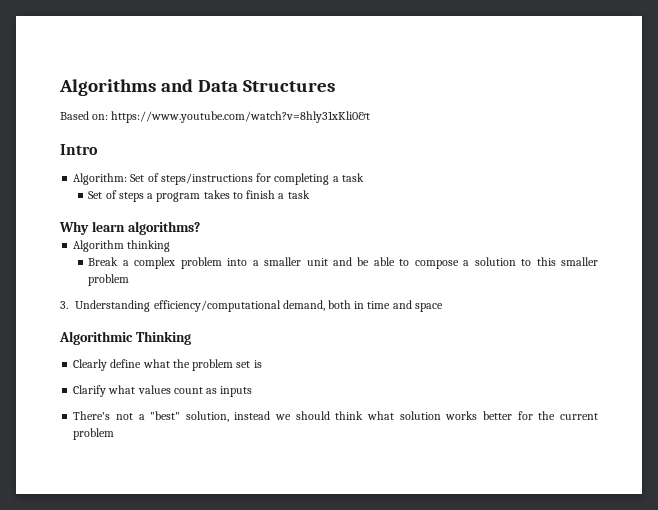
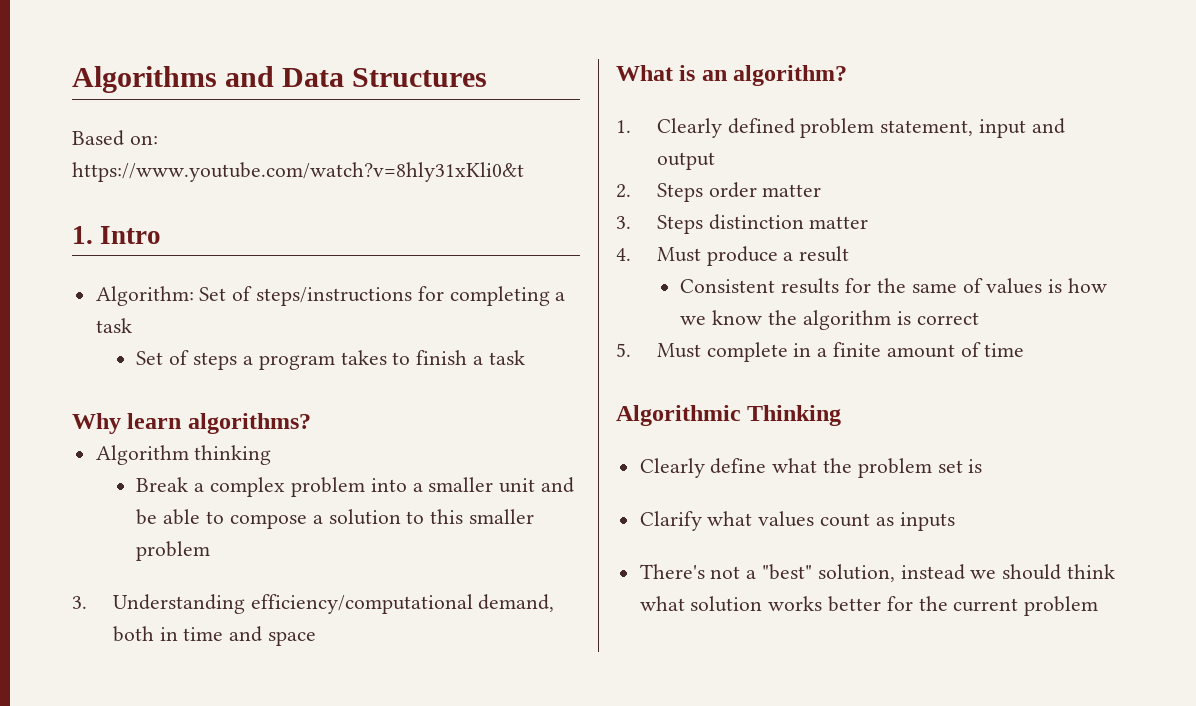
(371, 117) none -> [72,226,93,244] 1.
(443, 307) none -> [616,65,848,86] [616,118,1065,138] [656,152,715,170] [616,182,822,202] [616,214,869,234] [616,246,850,266] [680,278,1107,294] [680,310,979,330] [616,342,1025,362] // What is an algorithm? // 1. Clearly defined problem statement, input and output // 2. Steps order matter // 3. Steps distinction matter // 4. Must produce a result // Consistent results for the same of values is how we know the algorithm is correct // 5. Must complete in a finite amount of time

